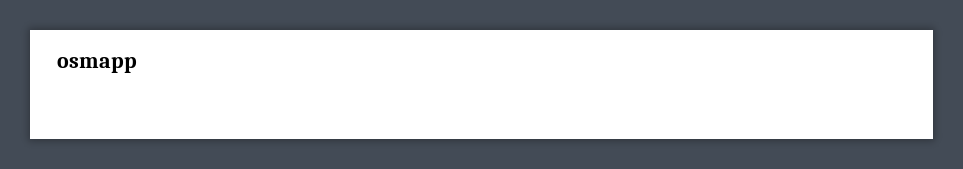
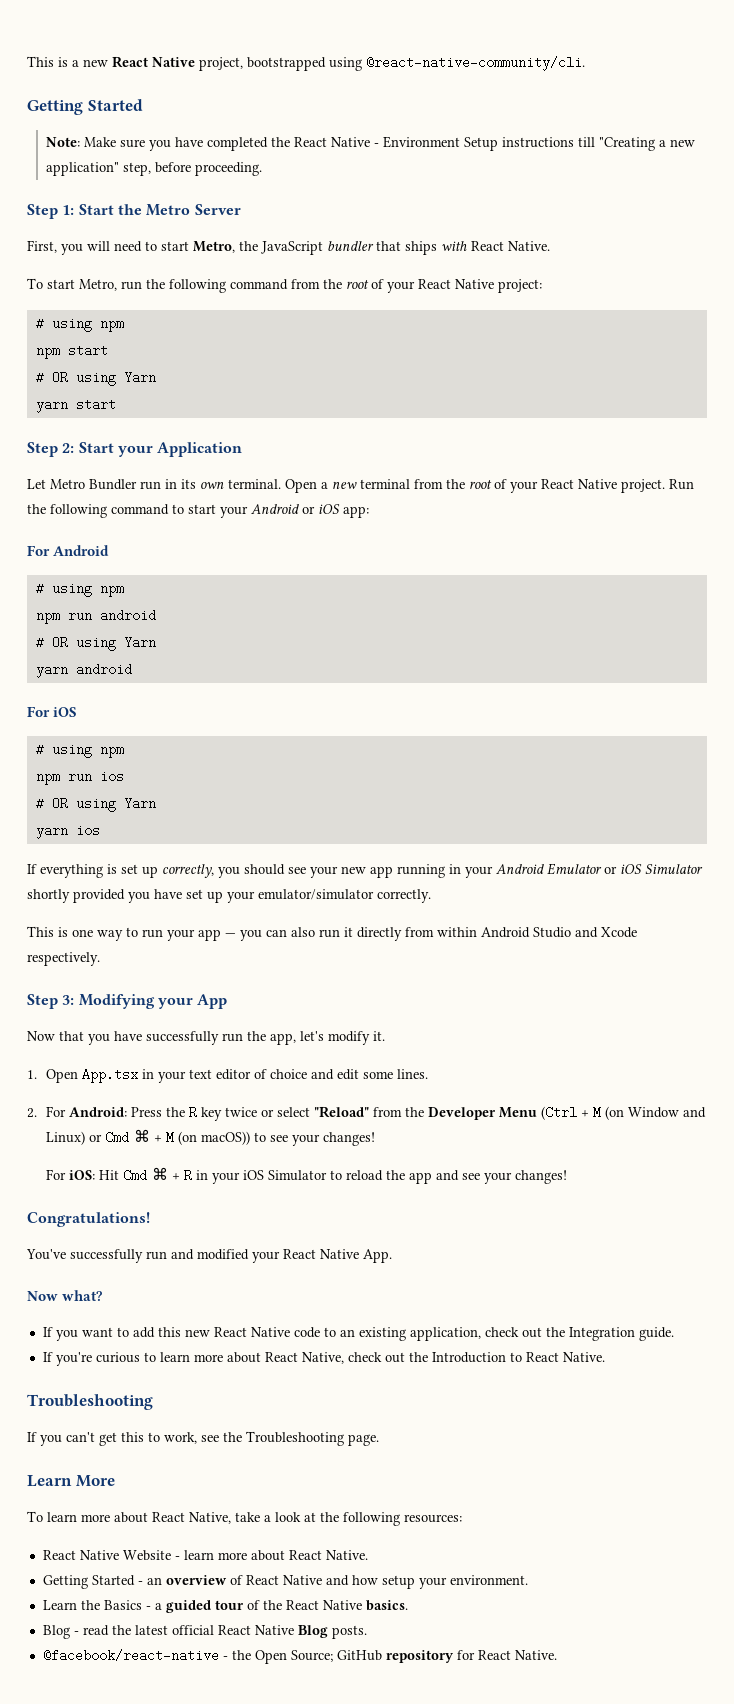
[57,57,137,73] osmapp -> [27,56,585,71] [27,99,143,115] [46,136,696,151] [46,162,263,176] [27,204,241,219] [27,240,550,255] [27,278,542,293] [35,317,124,332] [35,344,108,359] [35,371,156,386] [35,398,116,413] [27,442,243,457] [27,479,694,493] [27,504,369,518] [27,545,110,556] [35,582,124,597] [35,609,156,624] [35,636,156,651] [35,663,132,678] [27,706,78,717] [35,743,124,758] [35,772,124,785] [35,797,156,812] [35,824,100,839] [27,863,703,878] [27,889,431,903] [27,926,637,941] [27,952,100,966] [27,994,228,1009] [27,1031,385,1045] [27,1068,429,1083] [27,1106,707,1121] [46,1129,376,1146] [46,1167,568,1184] [27,1212,150,1227] [26,1249,392,1263] [27,1290,103,1301] [42,1327,674,1341] [42,1352,605,1366] [27,1394,153,1410] [27,1431,379,1446] [27,1475,115,1487] [27,1511,462,1526] [42,1550,368,1561] [42,1575,528,1589] [42,1600,408,1613] [42,1625,367,1639] [42,1649,557,1664] This is a new React Native project, bootstrapped using @react-native-community/cli. // Getting Started // Note: Make sure you have completed the React Native - Environment Setup instructions till "Creating a new application" step, before proceeding. // Step 1: Start the Metro Server // First, you will need to start Metro, the JavaScript bundler that ships with React Native. // To start Metro, run the following command from the root of your React Native project: // # using npm // npm start // # OR using Yarn // yarn start // Step 2: Start your Application // Let Metro Bundler run in its own terminal. Open a new terminal from the root of your React Native project. Run the following command to start your Android or iOS app: // For Android // # using npm // npm run android // # OR using Yarn // yarn android // For iOS // # using npm // npm run ios // # OR using Yarn // yarn ios // If everything is set up correctly, you should see your new app running in your Android Emulator or iOS Simulator shortly provided you have set up your emulator/simulator correctly. // This is one way to run your app — you can also run it directly from within Android Studio and Xcode respectively. // Step 3: Modifying your App // Now that you have successfully run the app, let's modify it. // 1. Open App.tsx in your text editor of choice and edit some lines. // 2. For Android: Press the R key twice or select "Reload" from the Developer Menu (Ctrl + M (on Window and Linux) or Cmd ⌘ + M (on macOS)) to see your changes! // For iOS: Hit Cmd ⌘ + R in your iOS Simulator to reload the app and see your changes! // Congratulations! // You've successfully run and modified your React Native App. // Now what? // If you want to add this new React Native code to an existing application, check out the Integration guide. // If you're curious to learn more about React Native, check out the Introduction to React Native. // Troubleshooting // If you can't get this to work, see the Troubleshooting page. // Learn More // To learn more about React Native, take a look at the following resources: // React Native Website - learn more about React Native. // Getting Started - an overview of React Native and how setup your environment. // Learn the Basics - a guided tour of the React Native basics. // Blog - read the latest official React Native Blog posts. // @facebook/react-native - the Open Source; GitHub repository for React Native.

